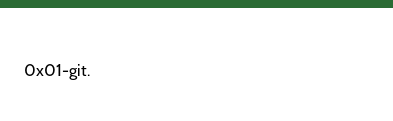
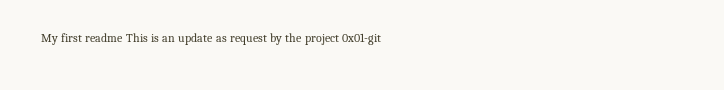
[24,64,90,80] 0x01-git. -> [41,33,381,45] My first readme This is an update as request by the project 0x01-git

